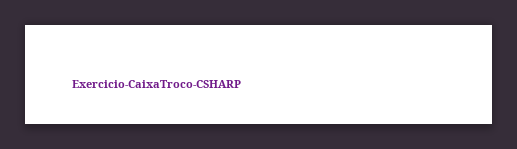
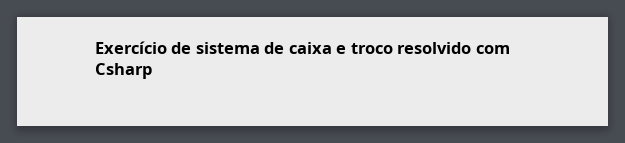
[72,80,241,88] Exercicio-CaixaTroco-CSHARP -> [95,41,510,54] [95,63,152,79] Exercício de sistema de caixa e troco resolvido com Csharp

